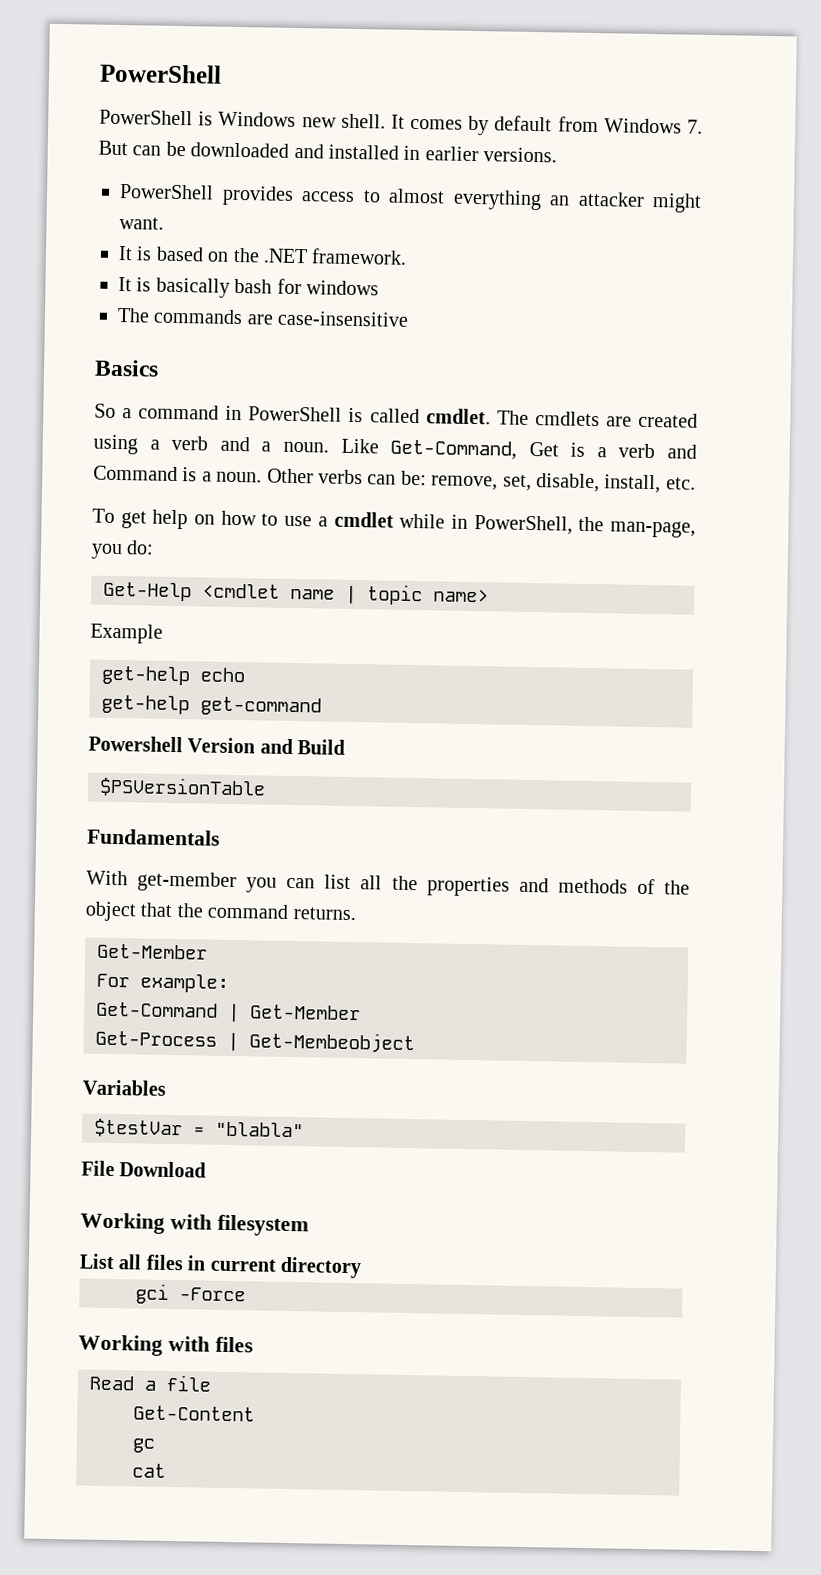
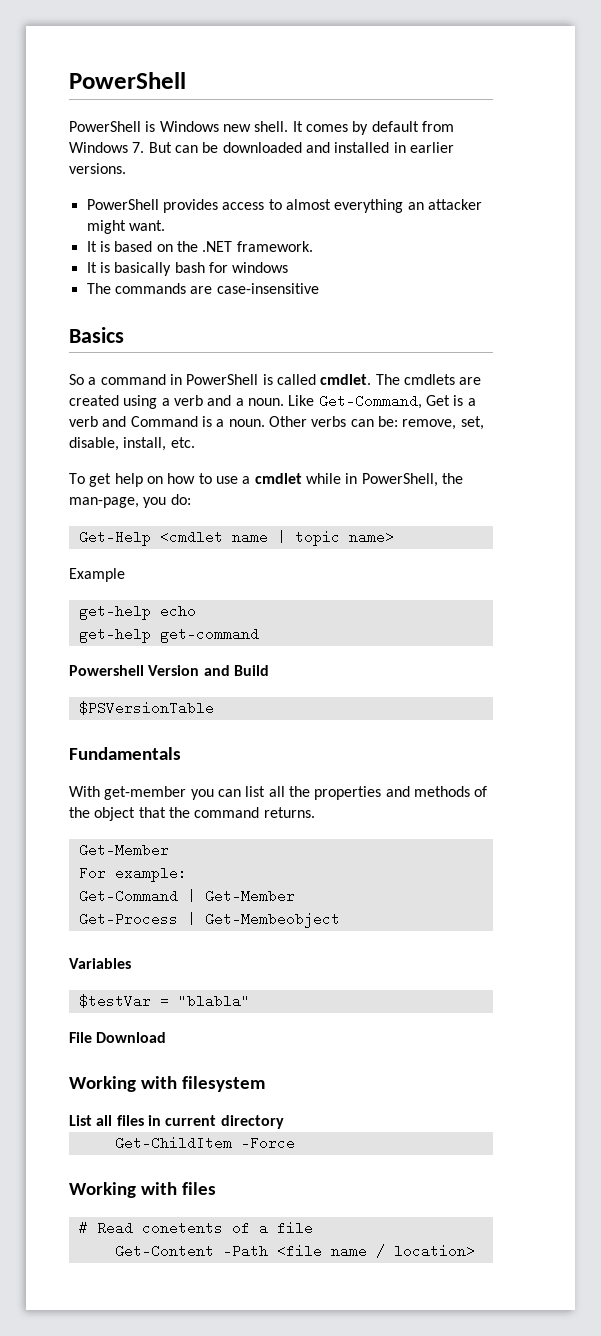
[135,1283,169,1304] gci -> [114,1136,232,1150] Get-ChildItem
[89,1375,134,1391] Read -> [78,1221,250,1235] # Read conetents of
[132,1438,155,1453] [132,1463,166,1478] // gc // cat -> [222,1244,475,1258] -Path <file name / location>

